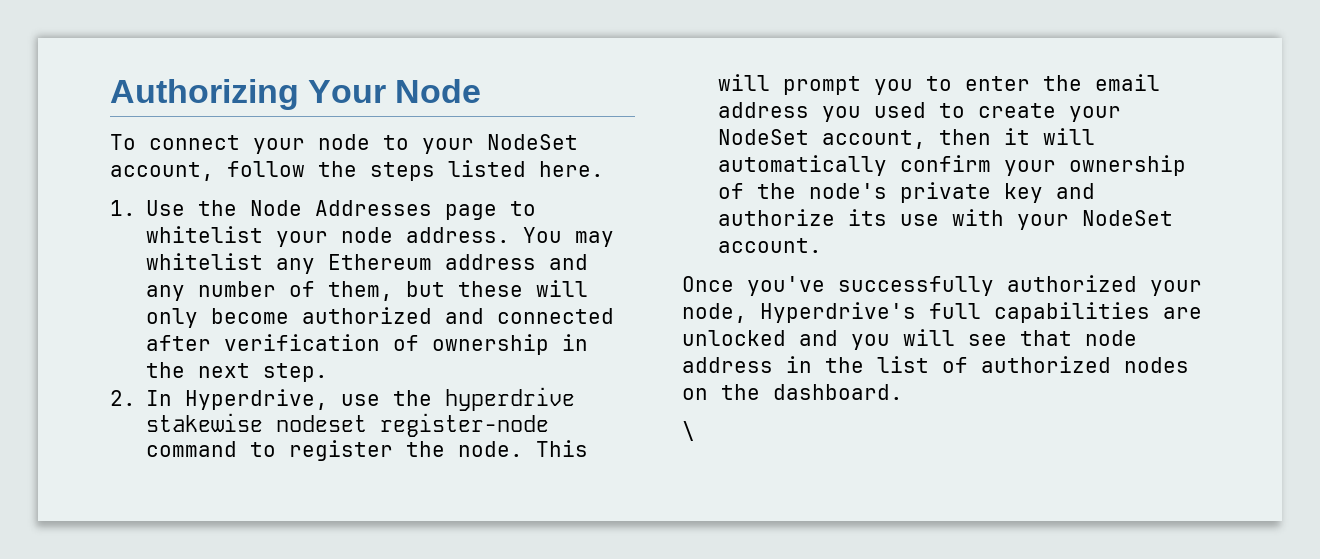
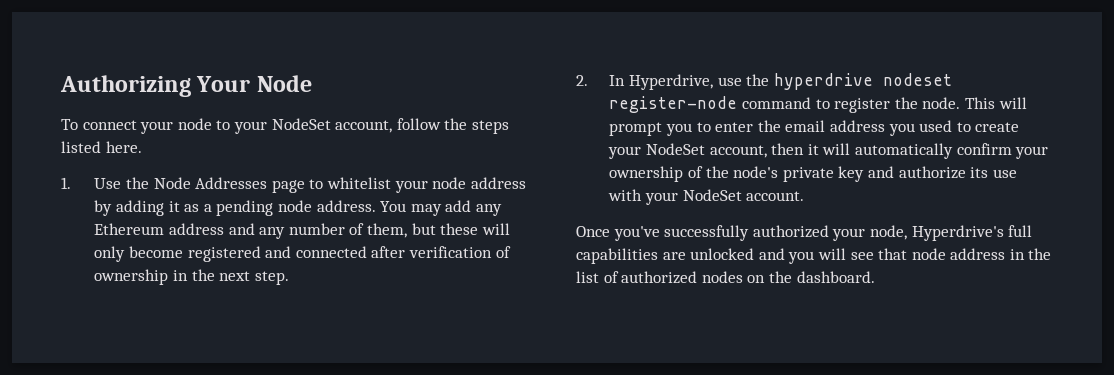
(394, 235) none -> [470,177,526,189] [94,200,312,216] address by adding it as a pending node
[146,253,264,270] whitelist -> [445,200,472,212] add
[302,307,433,324] authorized -> [187,246,261,262] registered
[146,413,264,432] stakewise -> (873, 81) none
[682,421,695,441] // \ -> (875, 277) none

